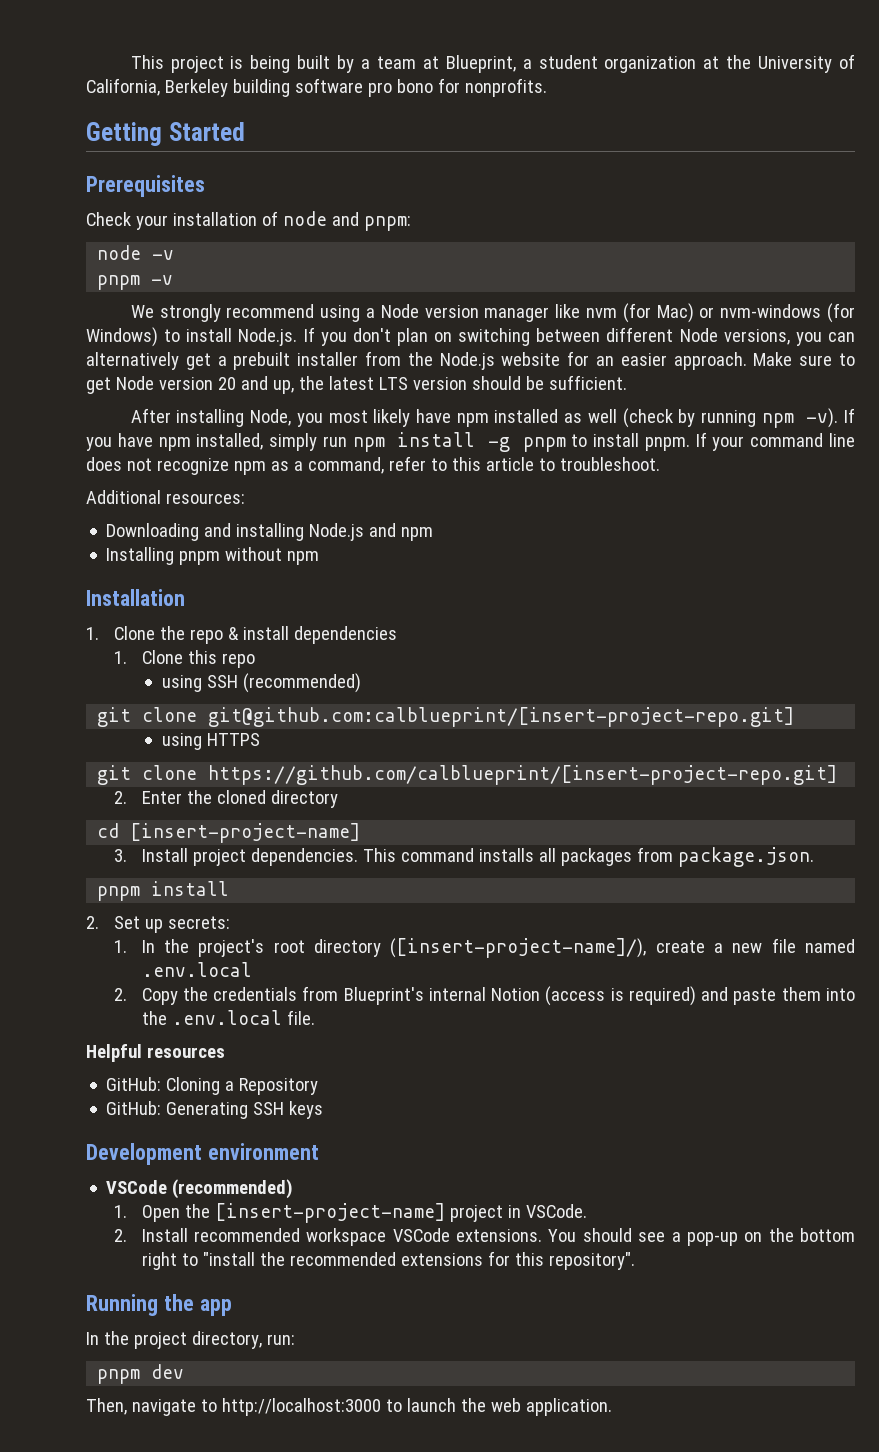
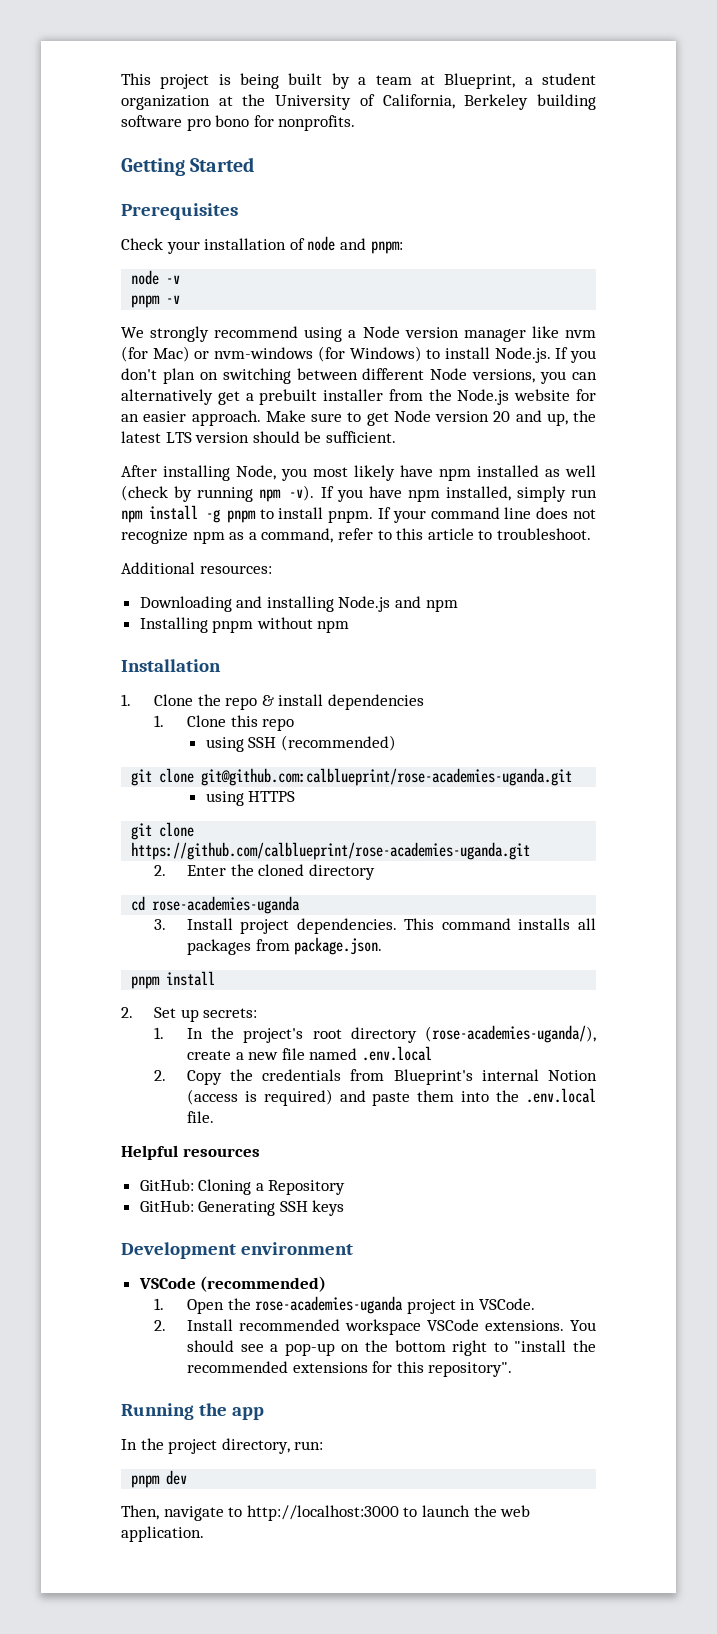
[208,707,795,727] git@github.com:calblueprint/[insert-project-repo.git] -> [201,768,573,786] git@github.com:calblueprint/rose-academies-uganda.git
[208,765,838,785] https://github.com/calblueprint/[insert-project-repo.git] -> [131,842,531,860] https://github.com/calblueprint/rose-academies-uganda.git
[130,823,361,843] [insert-project-name] -> [152,896,301,914] rose-academies-uganda
[390,938,647,958] ([insert-project-name]/), -> [425,1025,596,1043] (rose-academies-uganda/),
[214,1203,445,1223] [insert-project-name] -> [255,1296,404,1314] rose-academies-uganda

